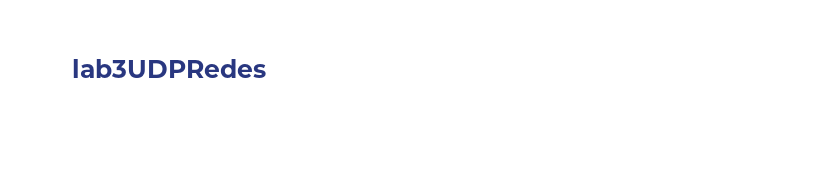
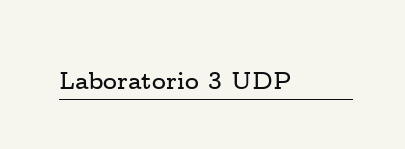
[72,59,266,78] lab3UDPRedes -> [59,72,292,89] Laboratorio 3 UDP

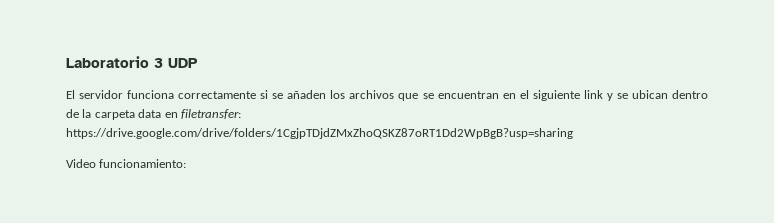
(292, 80) none -> [66,90,708,101] [66,109,241,120] [66,128,573,139] [66,159,187,168] // El servidor funciona correctamente si se añaden los archivos que se encuentran en el siguiente link y se ubican dentro de la carpeta data en filetransfer: https://drive.google.com/drive/folders/1CgjpTDjdZMxZhoQSKZ87oRT1Dd2WpBgB?usp=sharing // Video funcionamiento:

